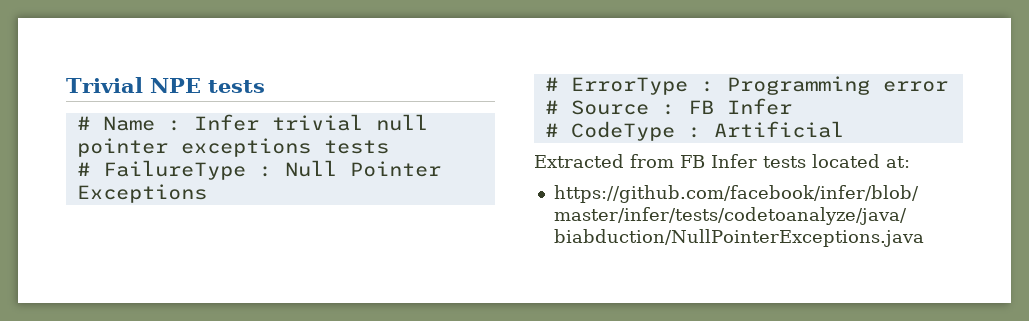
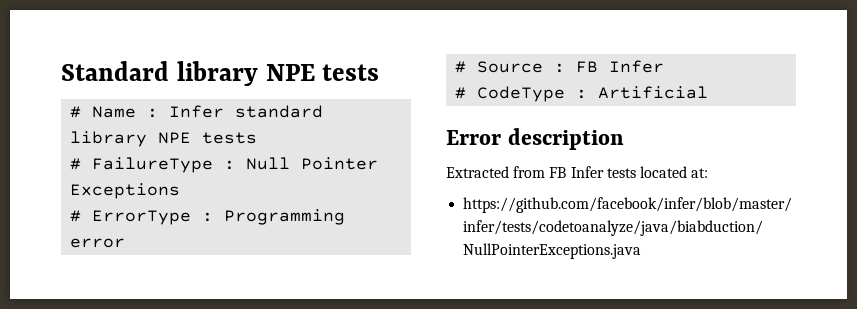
[66,77,143,93] Trivial -> [61,61,258,86] Standard library
[271,114,428,131] [76,138,311,157] trivial null pointer exceptions -> [235,105,324,118] [70,131,192,147] standard library NPE
(844, 129) none -> [446,128,624,150] // Error description

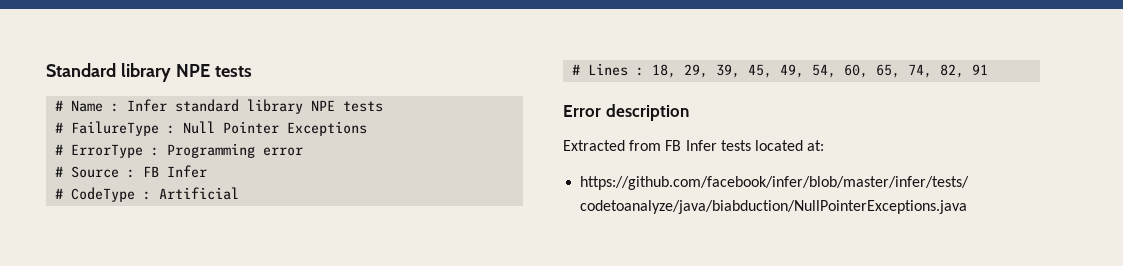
(709, 92) none -> [572,63,989,78] // # Lines : 18, 29, 39, 45, 49, 54, 60, 65, 74, 82, 91

